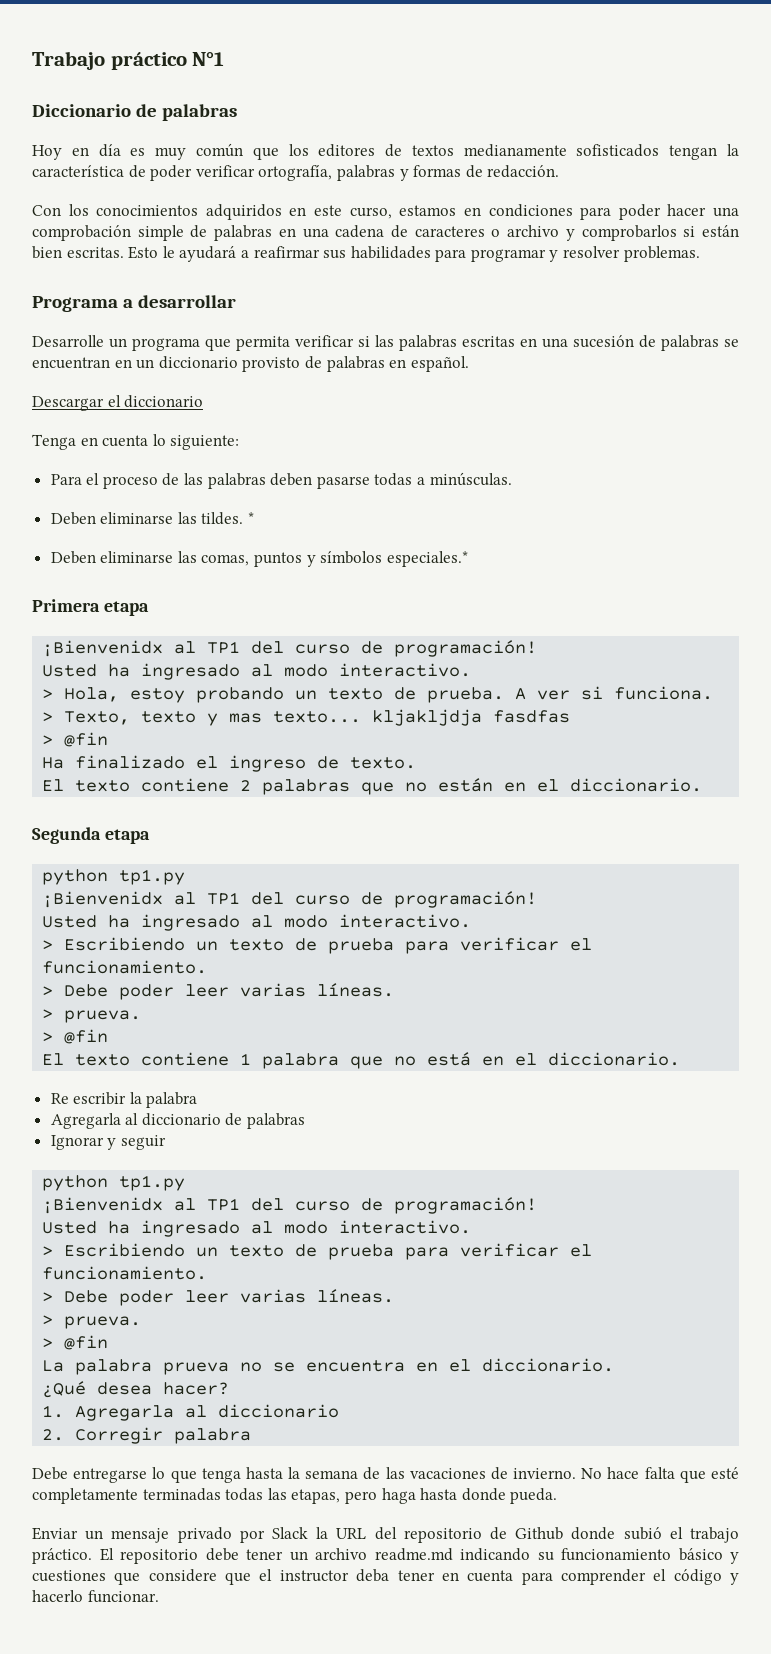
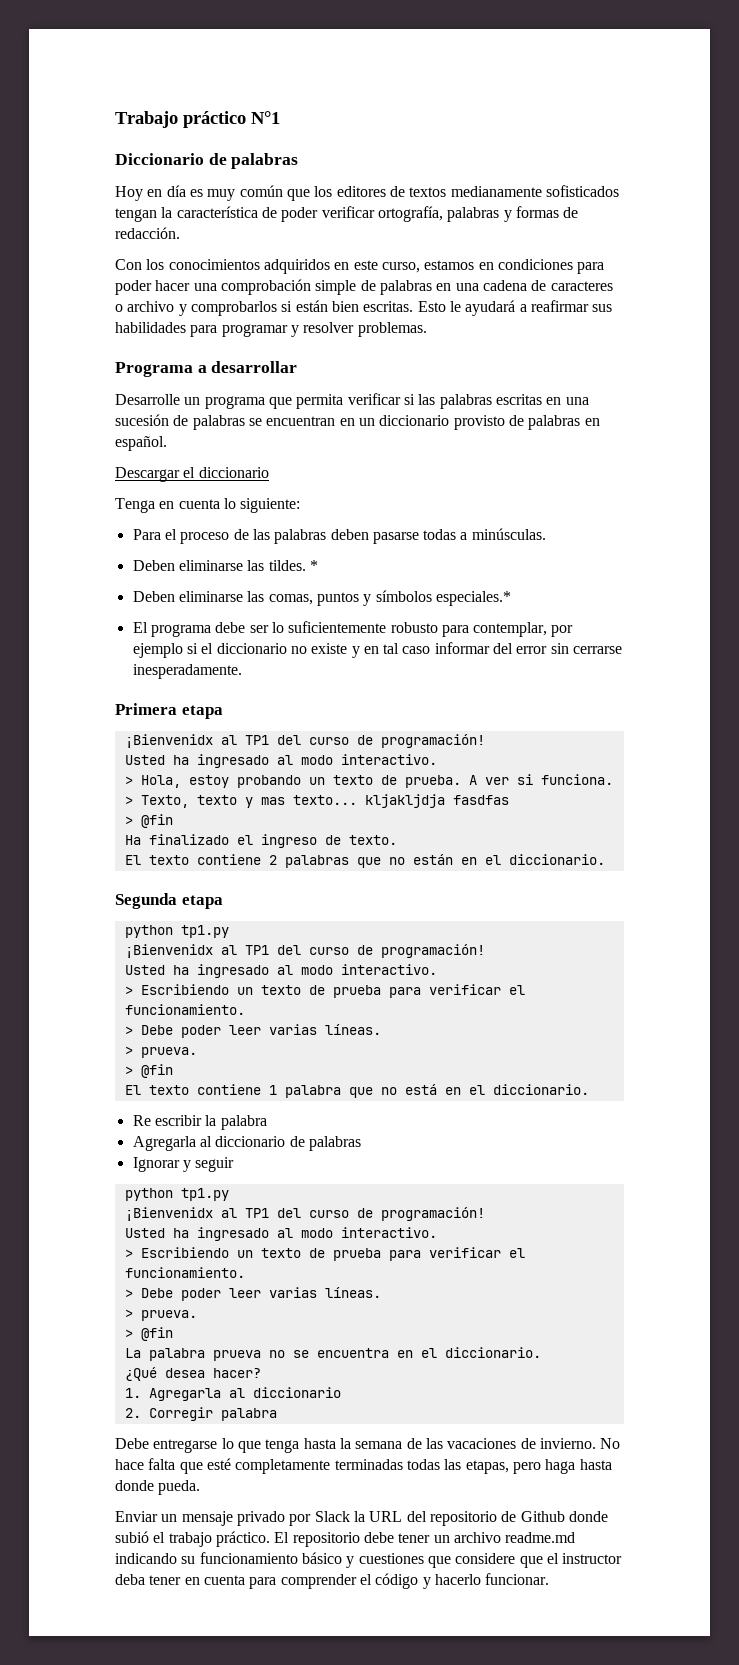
(468, 559) none -> [132,621,574,637] [132,642,623,658] [132,664,242,679] // El programa debe ser lo suficientemente robusto para contemplar, por ejemplo si el diccionario no existe y en tal caso informar del error sin cerrarse inesperadamente.

